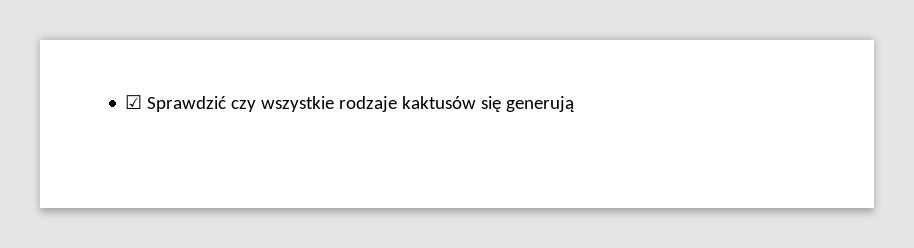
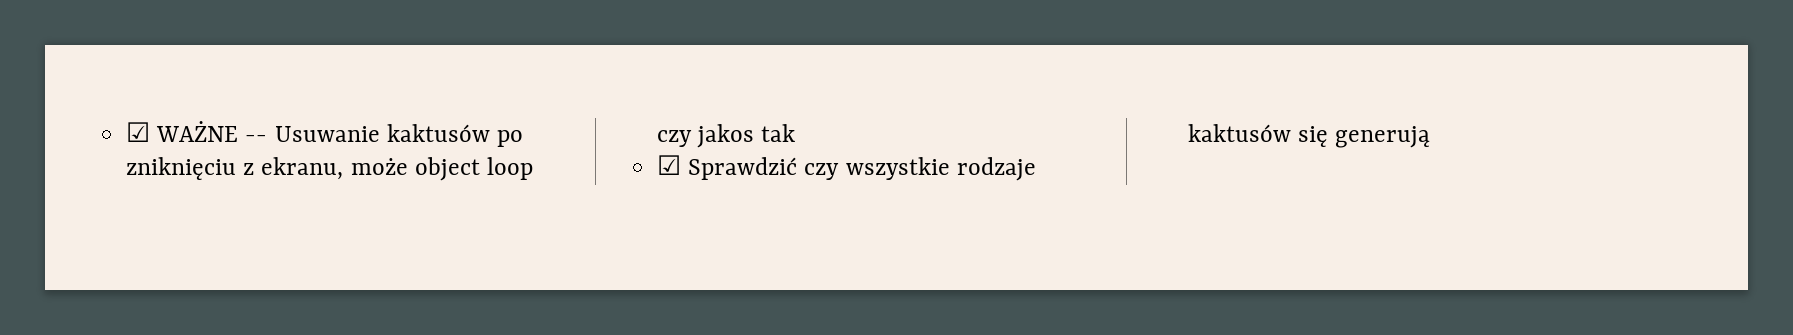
[125,95,143,109] ☑ -> [126,121,523,147] [126,157,533,181] [657,124,796,148] [657,155,682,175] ☑ WAŻNE -- Usuwanie kaktusów po zniknięciu z ekranu, może object loop czy jakos tak // ☑

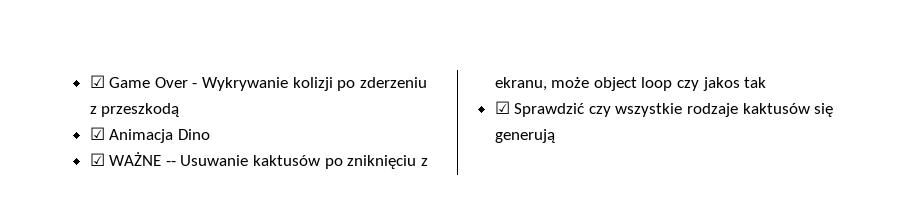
[126,122,151,142] ☑ -> [89,75,427,91] [89,103,180,117] [89,127,210,143] [89,153,105,166] ☑ Game Over - Wykrywanie kolizji po zderzeniu z przeszkodą // ☑ Animacja Dino // ☑

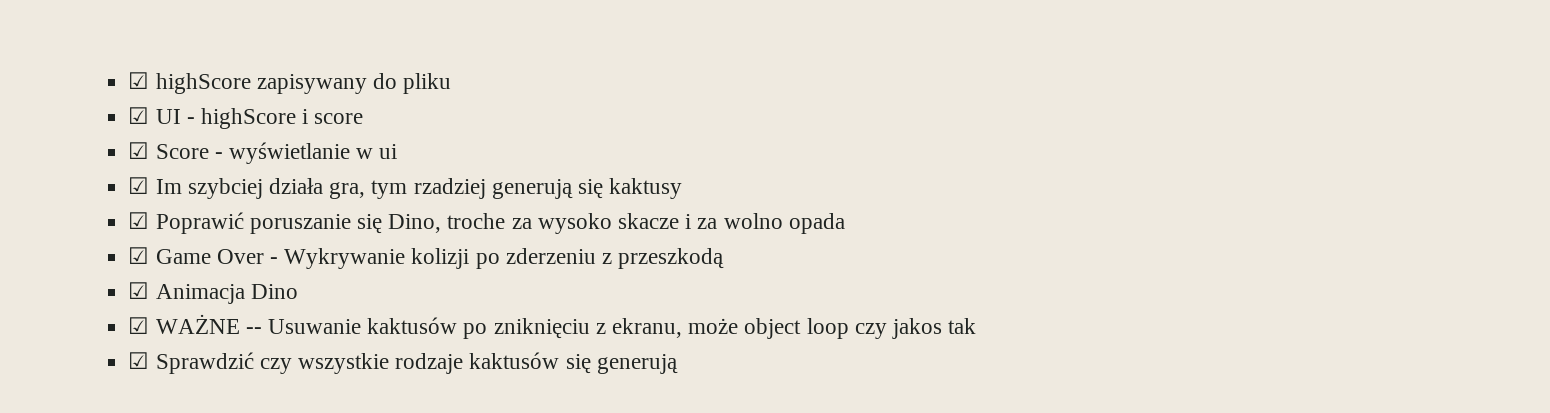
[89,75,105,88] ☑ -> [128,72,452,94] [128,107,364,129] [128,142,398,164] [128,177,683,199] [128,212,845,234] [128,247,150,264] ☑ highScore zapisywany do pliku // ☑ UI - highScore i score // ☑ Score - wyświetlanie w ui // ☑ Im szybciej działa gra, tym rzadziej generują się kaktusy // ☑ Poprawić poruszanie się Dino, troche za wysoko skacze i za wolno opada // ☑

